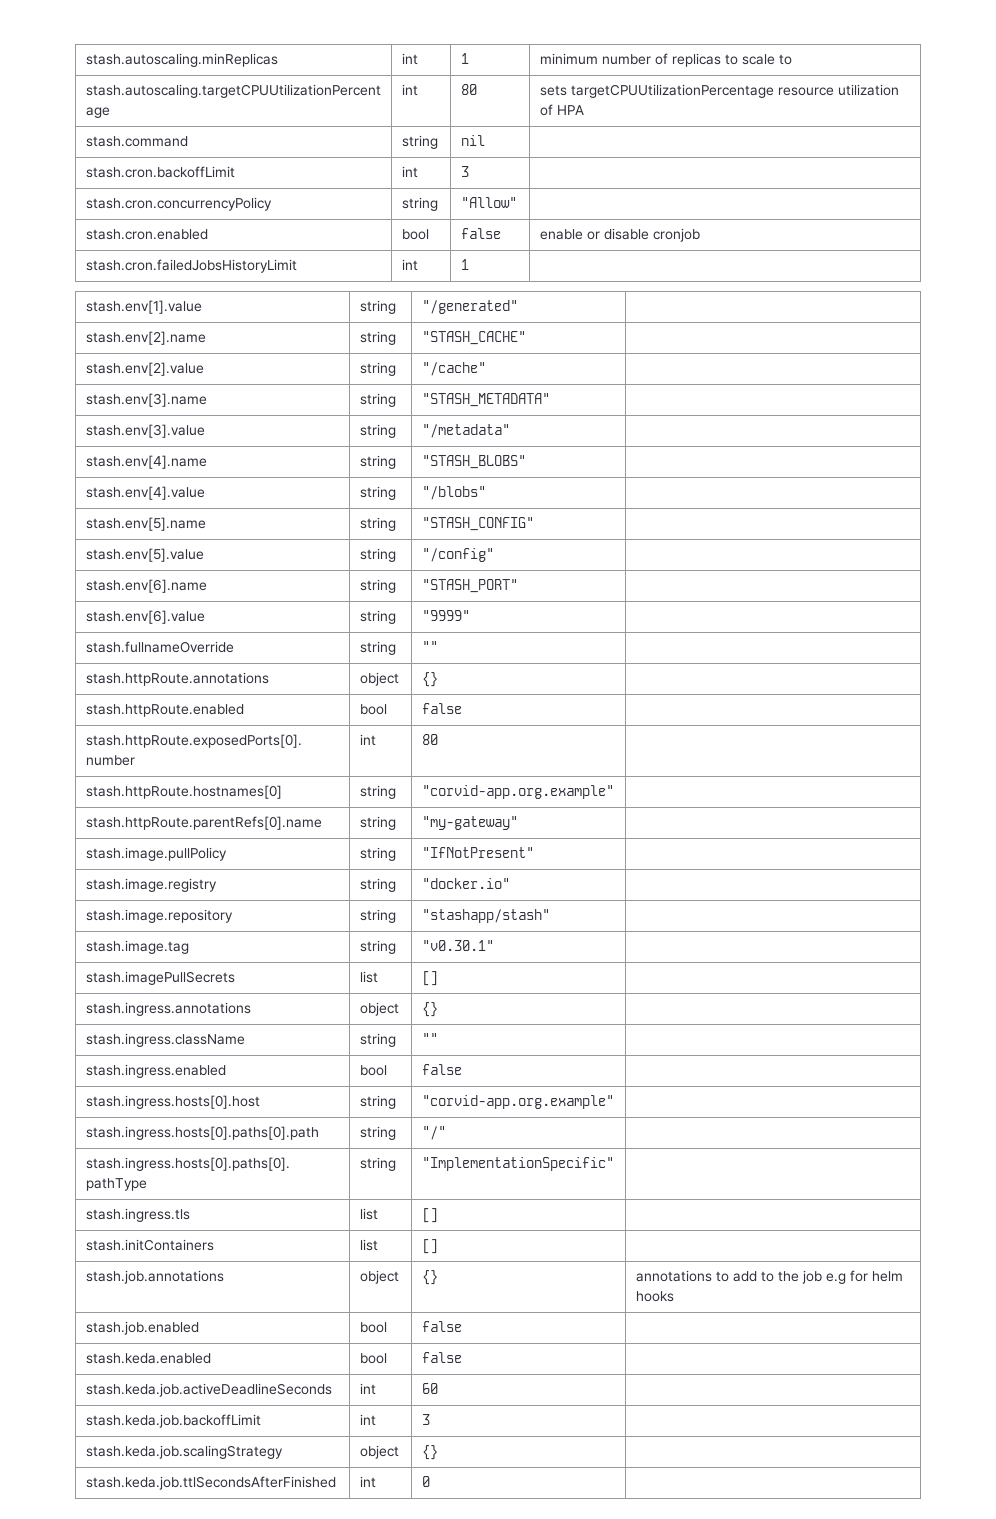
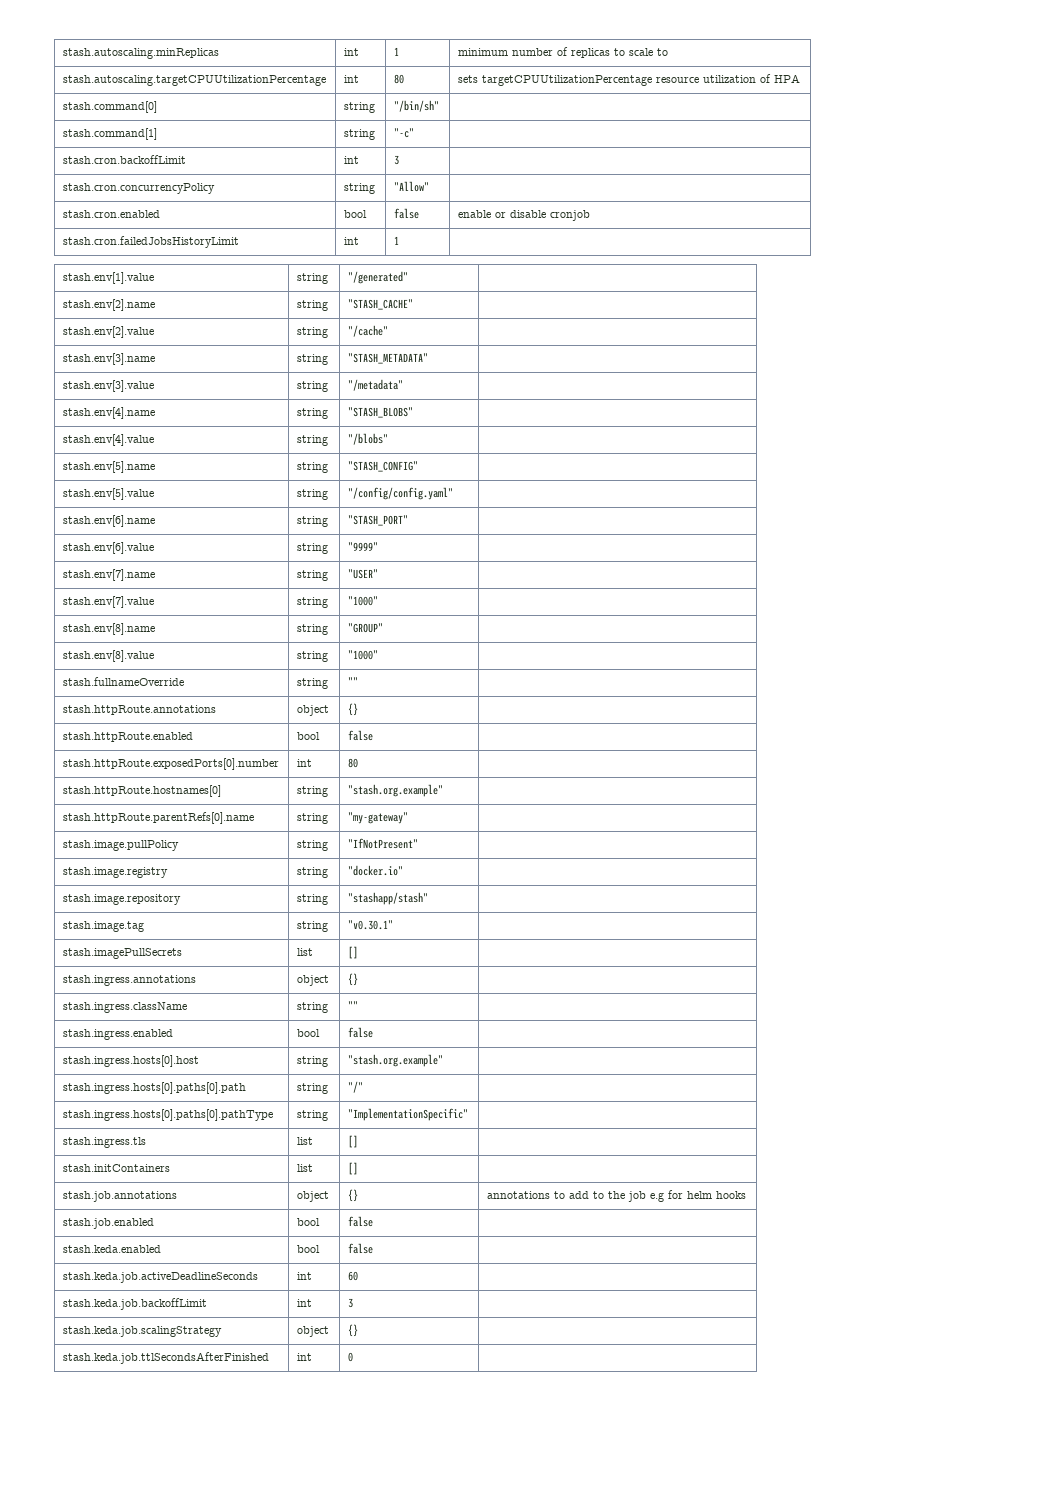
[85,136,188,147] [401,135,438,149] [460,135,485,146] stash.command | string | nil -> [62,101,157,113] [343,102,375,113] [393,100,439,112] [62,128,157,140] [343,129,375,140] [393,128,414,138] stash.command[0] | string | "/bin/sh" | // stash.command[1] | string | "-c"
[421,548,494,562] "/config" -> [347,487,453,500] "/config/config.yaml"
(470, 615) none -> [62,569,155,581] [296,570,328,581] [347,569,378,579] [62,596,154,608] [296,597,328,608] [347,596,378,606] [62,623,155,635] [296,624,328,635] [347,623,383,633] [62,650,154,662] [296,651,328,662] [347,650,378,660] // stash.env[7].name | string | "USER" | // stash.env[7].value | string | "1000" | // stash.env[8].name | string | "GROUP" | // stash.env[8].value | string | "1000" |
[421,785,614,799] "corvid-app.org.example" -> [347,784,443,797] "stash.org.example"
[421,1095,614,1109] "corvid-app.org.example" -> [347,1054,443,1067] "stash.org.example"

